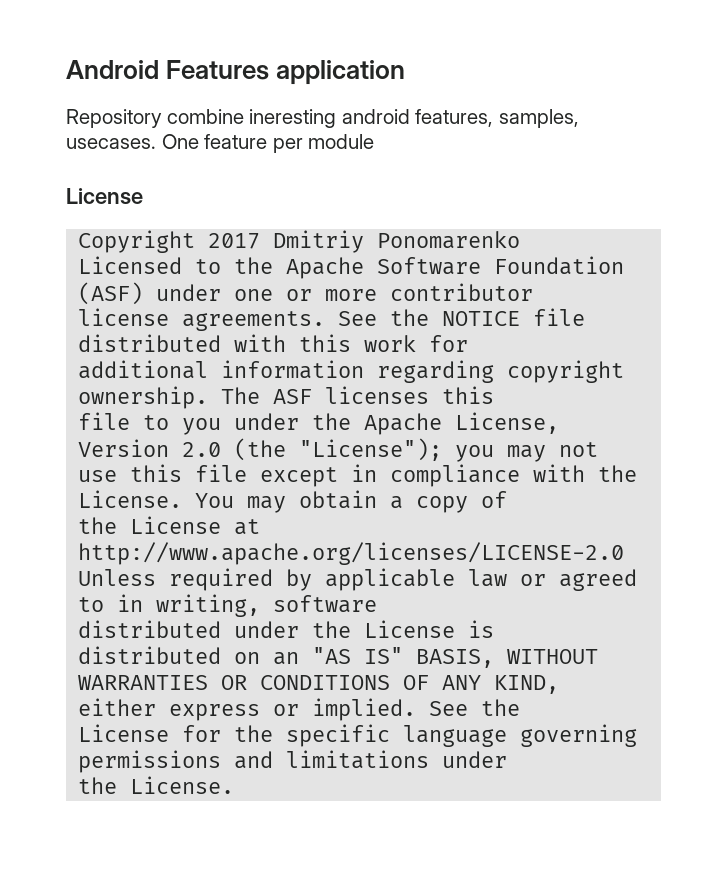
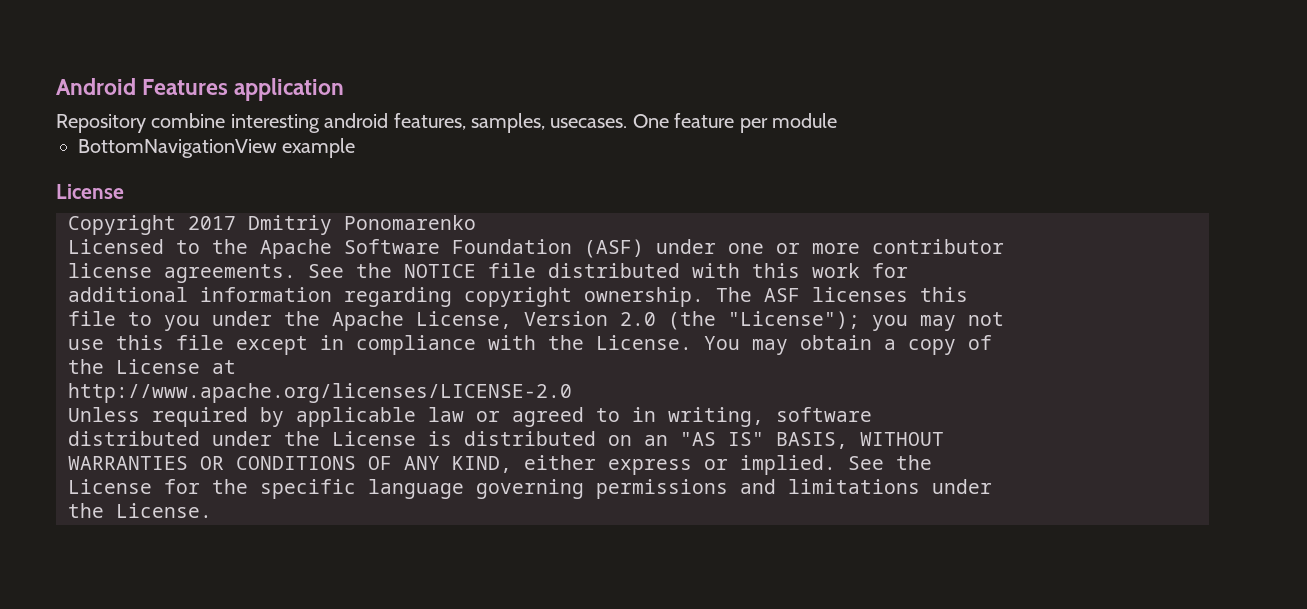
[249,109,337,128] ineresting -> [230,114,320,133] interesting
(375, 141) none -> [78,138,356,158] // BottomNavigationView example

